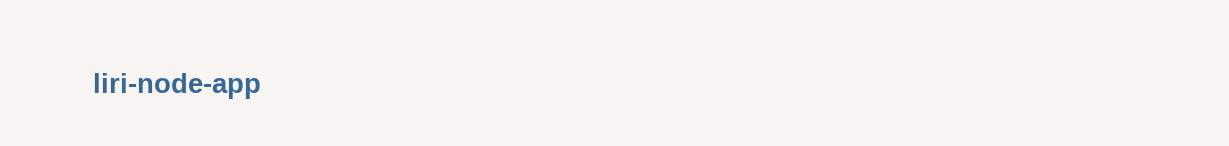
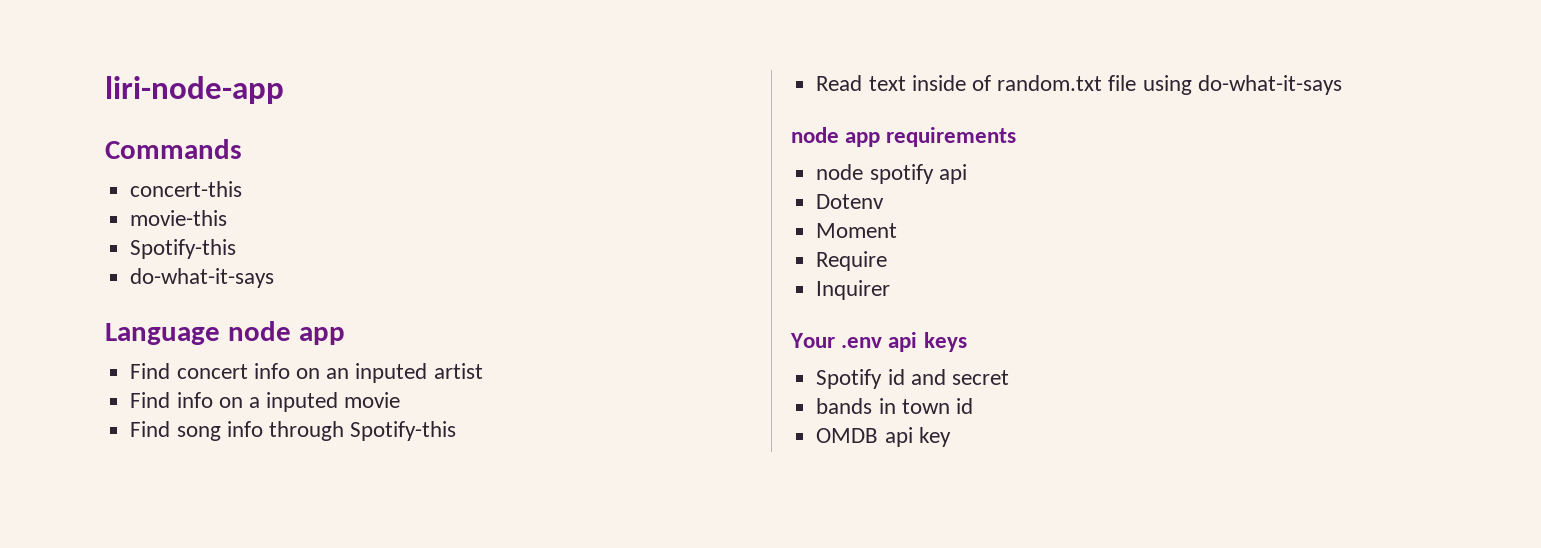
(261, 86) none -> [105,139,242,159] [130,181,243,197] [130,210,228,226] [130,239,237,259] [130,268,275,288] [105,321,345,345] [130,363,483,383] [130,392,401,412] [130,421,457,441] [816,75,1342,95] [791,127,1017,147] [816,164,967,184] [816,194,885,209] [816,223,898,238] [816,251,888,271] [816,280,891,300] [790,332,967,352] [816,369,1009,389] [816,398,973,414] [816,427,951,447] // Commands // concert-this // movie-this // Spotify-this // do-what-it-says // Language node app // Find concert info on an inputed artist // Find info on a inputed movie // Find song info through Spotify-this // Read text inside of random.txt file using do-what-it-says // node app requirements // node spotify api // Dotenv // Moment // Require // Inquirer // Your .env api keys // Spotify id and secret // bands in town id // OMDB api key

